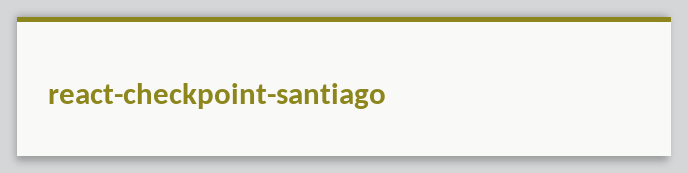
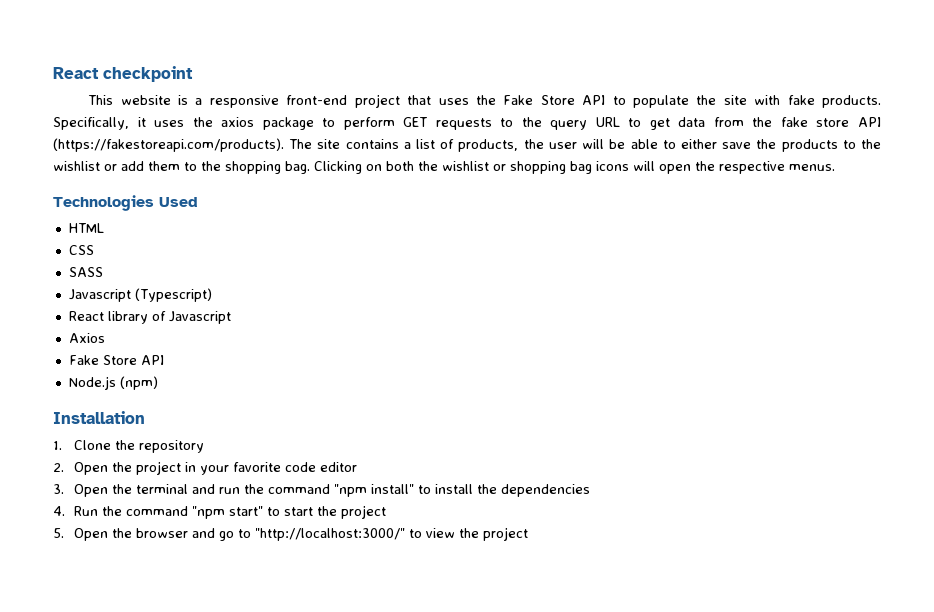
[48,83,386,109] react-checkpoint-santiago -> [53,66,193,82] [88,94,882,108] [53,117,881,130] [53,138,881,152] [53,161,835,174] [53,195,198,211] [68,223,104,233] [68,245,94,255] [68,267,103,277] [68,288,212,302] [68,311,231,324] [68,333,105,343] [68,355,164,365] [68,376,158,390] [53,411,145,424] [53,440,205,453] [53,461,358,475] [53,484,591,497] [53,505,387,519] [53,527,529,541] React checkpoint // This website is a responsive front-end project that uses the Fake Store API to populate the site with fake products. Specifically, it uses the axios package to perform GET requests to the query URL to get data from the fake store API (https://fakestoreapi.com/products). The site contains a list of products, the user will be able to either save the products to the wishlist or add them to the shopping bag. Clicking on both the wishlist or shopping bag icons will open the respective menus. // Technologies Used // HTML // CSS // SASS // Javascript (Typescript) // React library of Javascript // Axios // Fake Store API // Node.js (npm) // Installation // 1. Clone the repository // 2. Open the project in your favorite code editor // 3. Open the terminal and run the command "npm install" to install the dependencies // 4. Run the command "npm start" to start the project // 5. Open the browser and go to "http://localhost:3000/" to view the project

